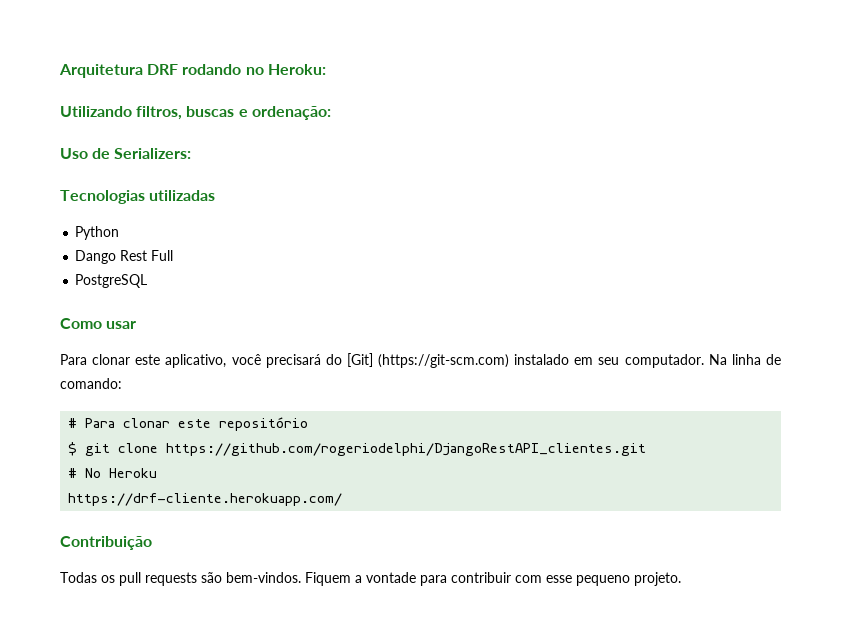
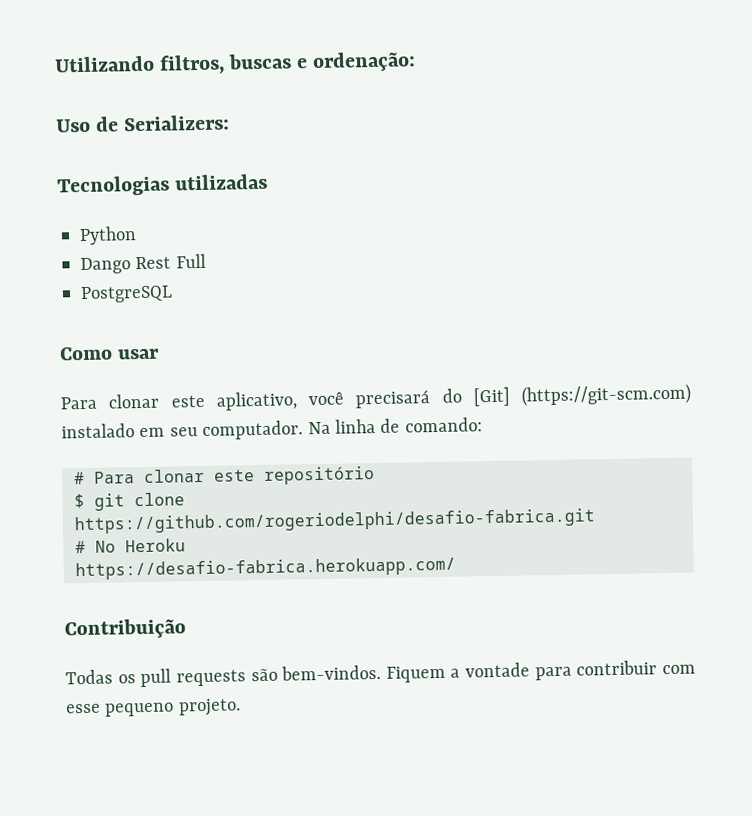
[59,64,326,78] Arquitetura DRF rodando no Heroku: // -> (54, 64) none
[166,443,647,456] https://github.com/rogeriodelphi/DjangoRestAPI_clientes.git -> [74,508,596,535] https://github.com/rogeriodelphi/desafio-fabrica.git
[68,493,343,506] https://drf-cliente.herokuapp.com/ -> [75,556,456,581] https://desafio-fabrica.herokuapp.com/

